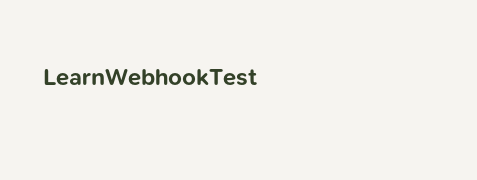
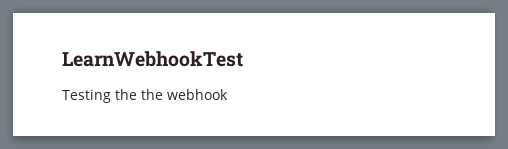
(257, 77) none -> [62,89,228,103] // Testing the the webhook

